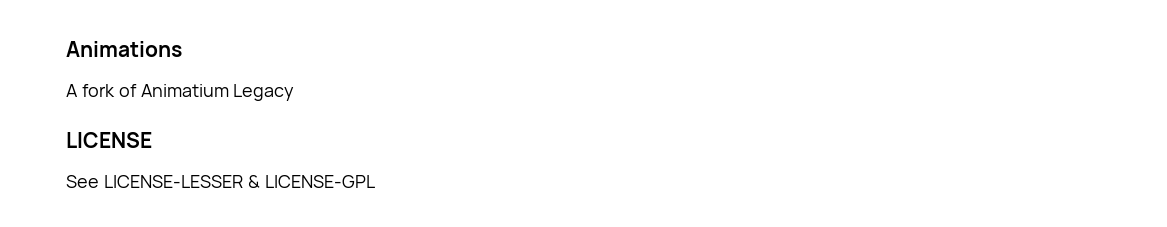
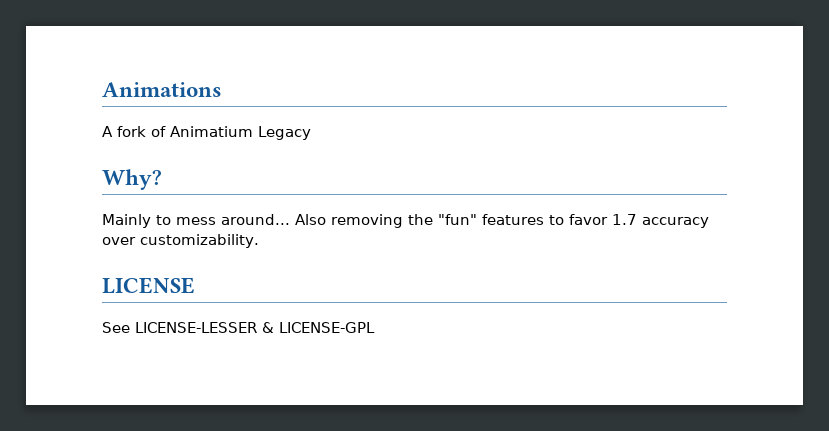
(295, 92) none -> [102,169,162,190] [102,214,709,228] [102,234,259,248] // Why? // Mainly to mess around... Also removing the "fun" features to favor 1.7 accuracy over customizability.

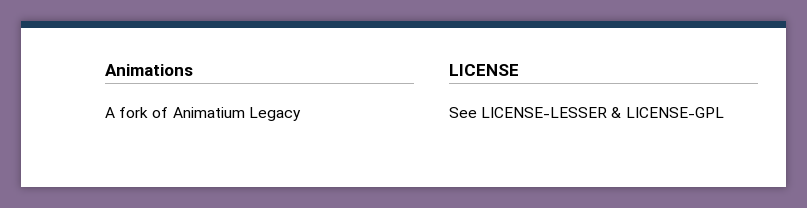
[102,169,162,190] [102,214,709,228] [102,234,259,248] // Why? // Mainly to mess around... Also removing the "fun" features to favor 1.7 accuracy over customizability. -> (301, 114) none

